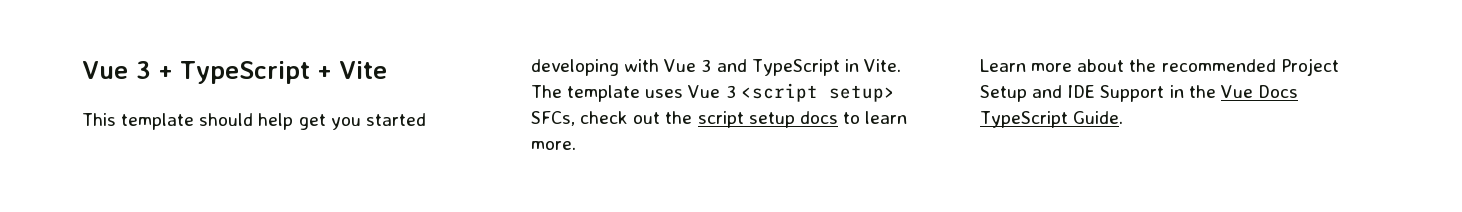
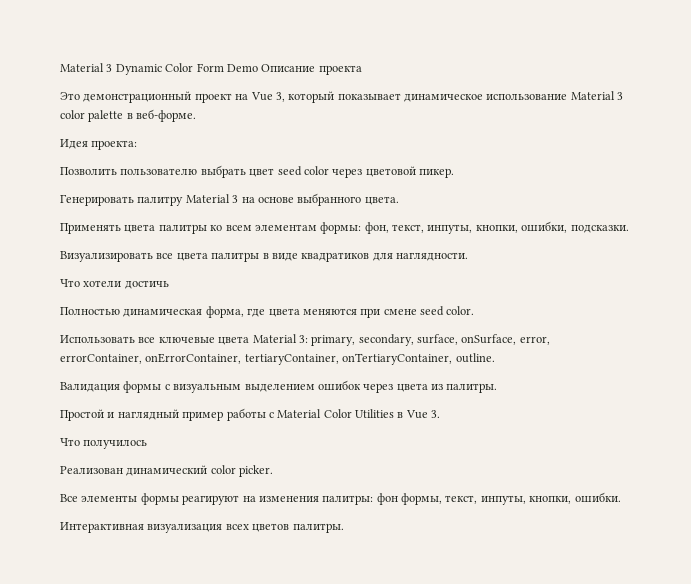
[82,61,387,84] [82,113,426,130] [531,59,901,76] [531,83,895,102] [531,111,908,128] [531,141,576,150] [980,58,1339,76] [980,85,1298,102] [980,111,1124,128] Vue 3 + TypeScript + Vite // This template should help get you started developing with Vue 3 and TypeScript in Vite. The template uses Vue 3 <script setup> SFCs, check out the script setup docs to learn more. // Learn more about the recommended Project Setup and IDE Support in the Vue Docs TypeScript Guide. -> [60,63,362,75] [60,91,624,103] [60,109,197,122] [60,139,138,150] [60,165,454,178] [60,193,399,206] [60,221,629,234] [60,251,468,262] [60,279,169,289] [60,306,475,318] [60,334,550,346] [60,353,495,365] [60,380,498,393] [60,408,441,421] [60,438,148,449] [60,465,274,477] [60,492,621,505] [60,522,344,533] Material 3 Dynamic Color Form Demo Описание проекта // Это демонстрационный проект на Vue 3, который показывает динамическое использование Material 3 color palette в веб-форме. // Идея проекта: // Позволить пользователю выбрать цвет seed color через цветовой пикер. // Генерировать палитру Material 3 на основе выбранного цвета. // Применять цвета палитры ко всем элементам формы: фон, текст, инпуты, кнопки, ошибки, подсказки. // Визуализировать все цвета палитры в виде квадратиков для наглядности. // Что хотели достичь // Полностью динамическая форма, где цвета меняются при смене seed color. // Использовать все ключевые цвета Material 3: primary, secondary, surface, onSurface, error, errorContainer, onErrorContainer, tertiaryContainer, onTertiaryContainer, outline. // Валидация формы с визуальным выделением ошибок через цвета из палитры. // Простой и наглядный пример работы с Material Color Utilities в Vue 3. // Что получилось // Реализован динамический color picker. // Все элементы формы реагируют на изменения палитры: фон формы, текст, инпуты, кнопки, ошибки. // Интерактивная визуализация всех цветов палитры.

